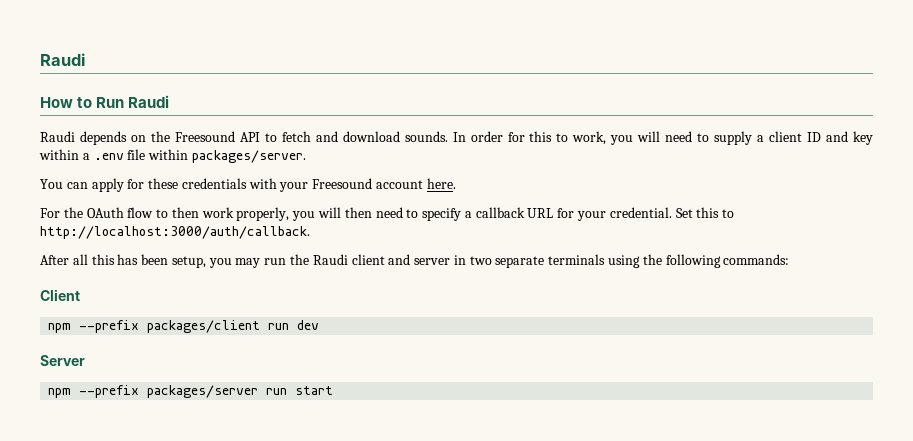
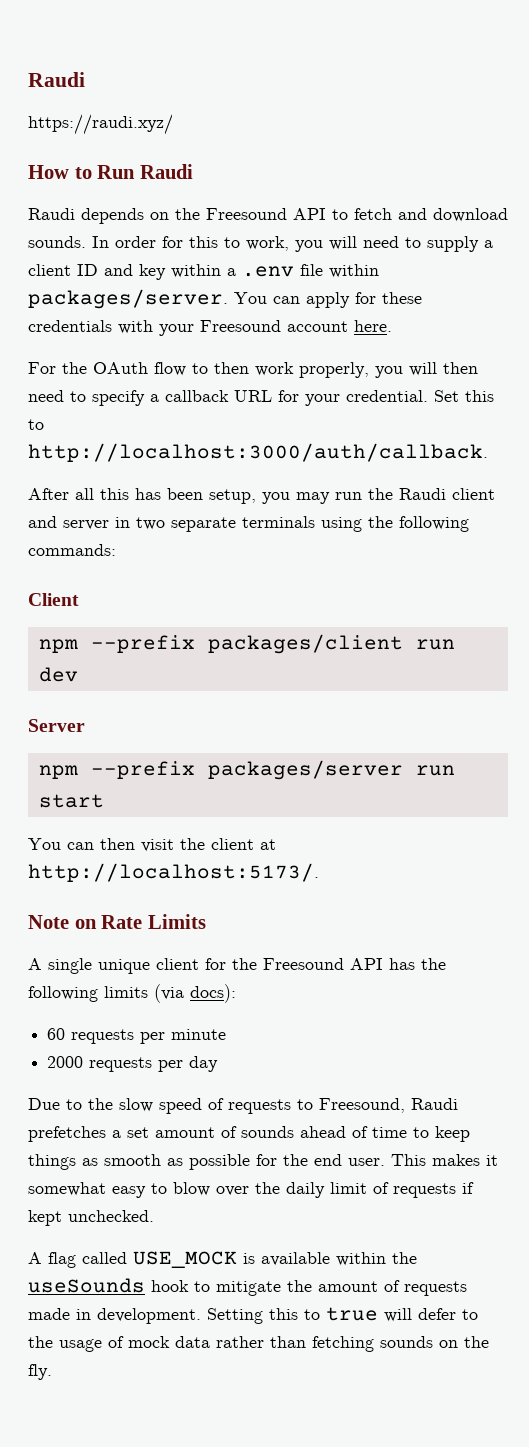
[40,53,85,66] Raudi -> [28,72,85,87] [28,114,173,135] Raudi // https://raudi.xyz/
(306, 156) // -> (228, 299) none
(334, 390) none -> [28,838,276,852] [28,863,319,882] [28,914,206,929] [28,958,446,974] [28,984,236,1003] [47,1028,227,1044] [47,1056,219,1072] [28,1098,458,1114] [28,1126,470,1142] [28,1154,498,1170] [28,1182,474,1198] [28,1210,154,1226] [28,1251,417,1268] [28,1278,467,1296] [28,1307,478,1324] [28,1336,489,1352] [28,1364,52,1380] // You can then visit the client at http://localhost:5173/. // Note on Rate Limits // A single unique client for the Freesound API has the following limits (via docs): // 60 requests per minute // 2000 requests per day // Due to the slow speed of requests to Freesound, Raudi prefetches a set amount of sounds ahead of time to keep things as smooth as possible for the end user. This makes it somewhat easy to blow over the daily limit of requests if kept unchecked. // A flag called USE_MOCK is available within the useSounds hook to mitigate the amount of requests made in development. Setting this to true will defer to the usage of mock data rather than fetching sounds on the fly.

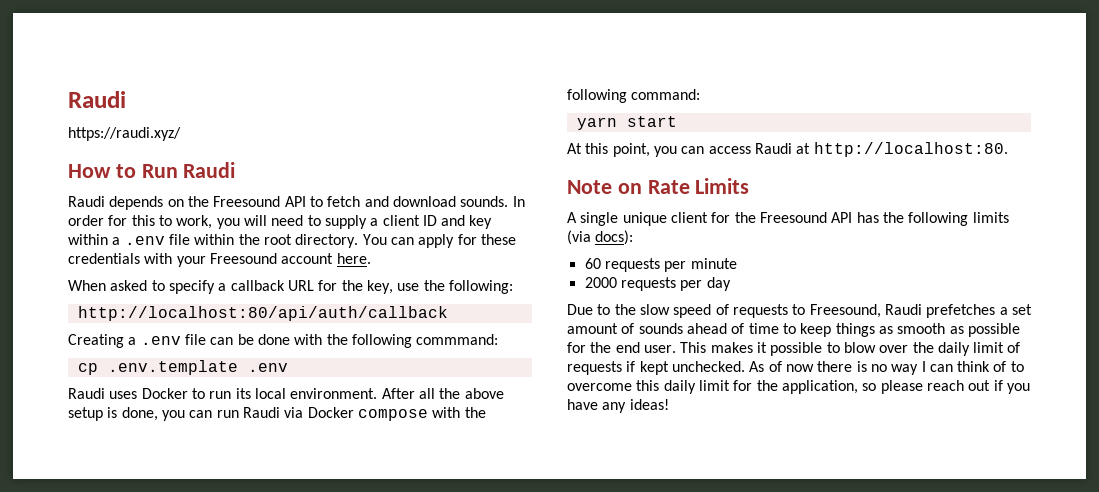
[28,289,228,309] packages/server. -> [238,234,359,248] the root directory.
[28,362,478,378] [28,390,64,402] For the OAuth flow to then work properly, you will then need -> [68,280,148,291] When asked
[305,390,494,406] [28,419,44,430] [28,443,488,462] [28,488,495,504] [28,516,469,532] [28,544,116,556] [28,593,79,606] [38,634,455,654] [38,667,78,682] [28,719,85,732] [38,760,455,780] [38,794,104,808] [28,838,276,852] [28,863,319,882] your credential. Set this to http://localhost:3000/auth/callback. // After all this has been setup, you may run the Raudi client and server in two separate terminals using the following commands: // Client // npm --prefix packages/client run dev // Server // npm --prefix packages/server run start // You can then visit the client at http://localhost:5173/. -> [341,280,513,294] [77,306,448,321] [68,334,499,348] [77,360,288,375] [68,388,504,399] [68,407,486,421] [567,89,701,103] [576,116,677,130] [567,142,1008,157] the key, use the following: // http://localhost:80/api/auth/callback // Creating a .env file can be done with the following commmand: // cp .env.template .env // Raudi uses Docker to run its local environment. After all the above setup is done, you can run Raudi via Docker compose with the following command: // yarn start // At this point, you can access Raudi at http://localhost:80.
[28,1182,146,1198] somewhat easy -> [770,342,823,356] possible
[28,1251,417,1268] [28,1278,467,1296] [28,1307,478,1324] [28,1336,489,1352] [28,1364,52,1380] // A flag called USE_MOCK is available within the useSounds hook to mitigate the amount of requests made in development. Setting this to true will defer to the usage of mock data rather than fetching sounds on the fly. -> [749,361,1024,375] [567,380,1030,394] [567,399,669,413] As of now there is no way I can think of to overcome this daily limit for the application, so please reach out if you have any ideas!

